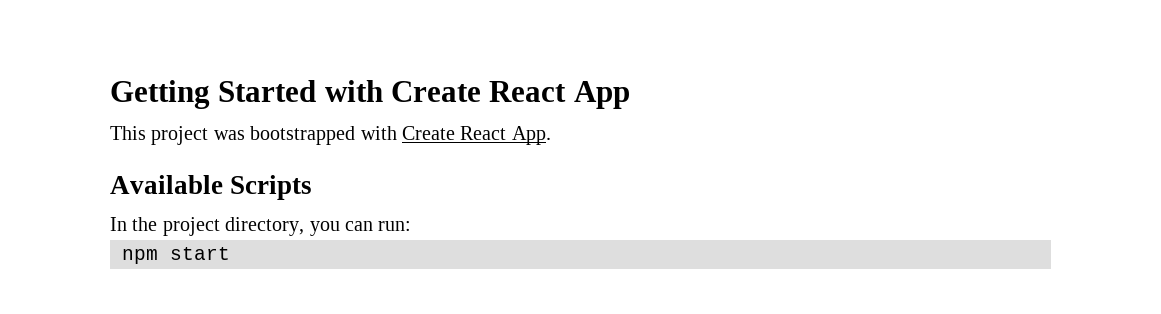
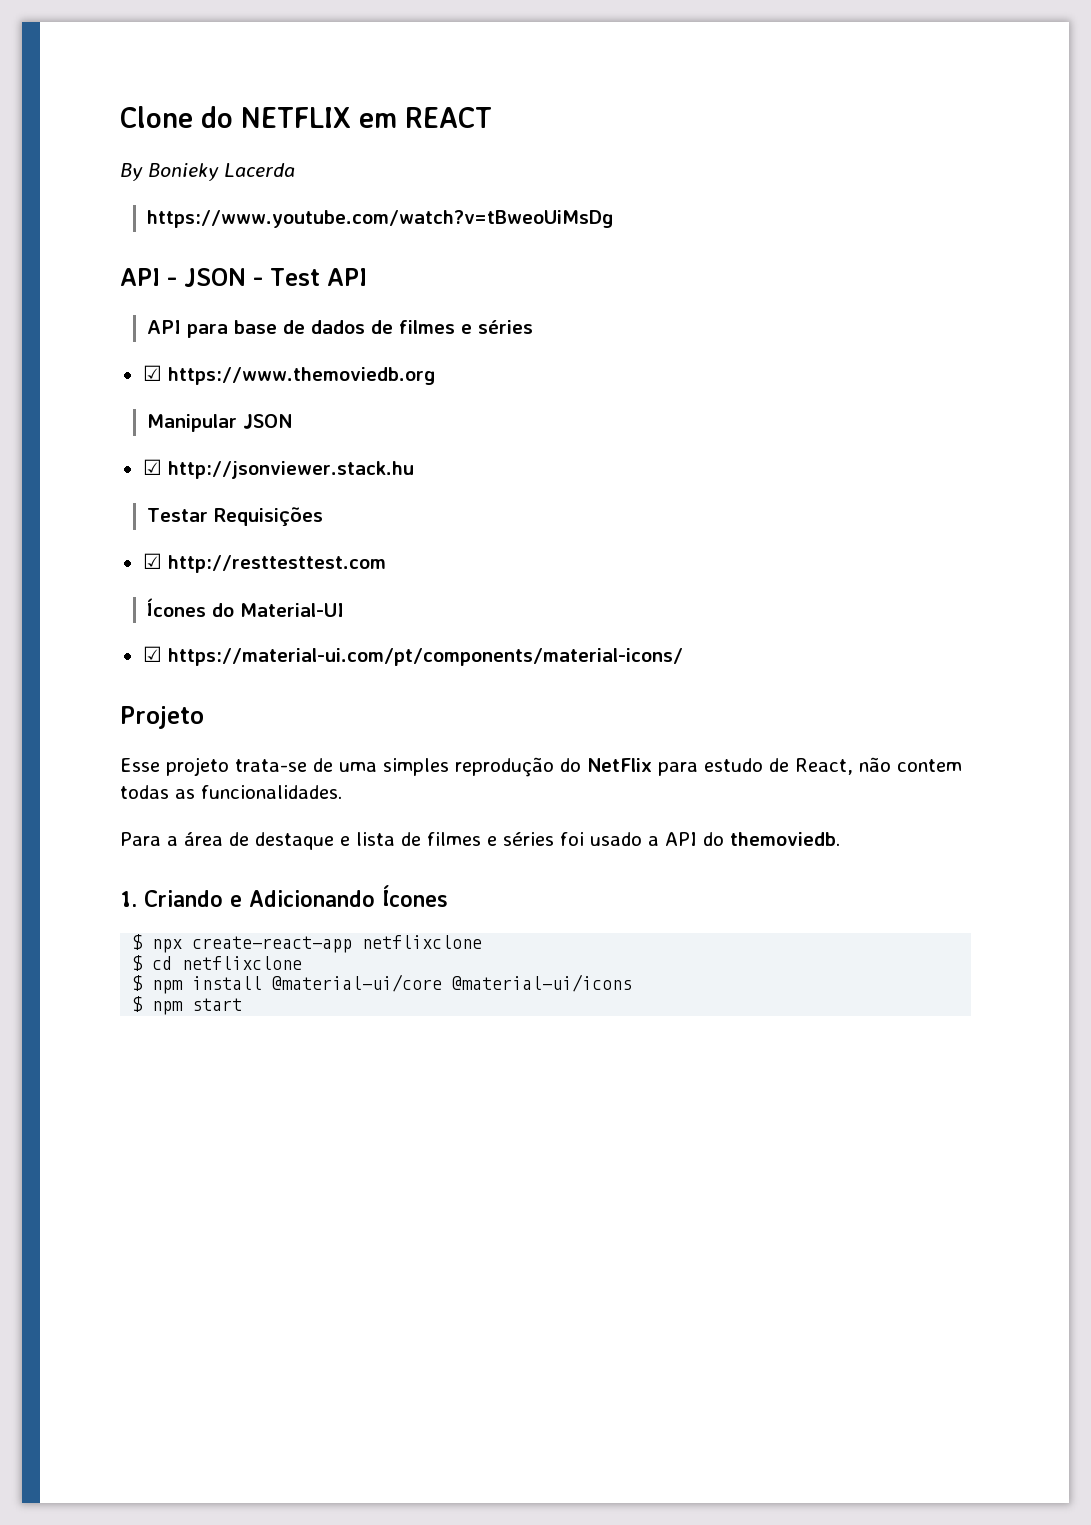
[110,80,630,109] [110,126,551,145] [110,175,313,200] [110,217,412,236] Getting Started with Create React App // This project was bootstrapped with Create React App. // Available Scripts // In the project directory, you can run: // -> [120,106,492,128] [120,163,295,181] [147,210,614,228] [120,268,367,287] [147,320,534,338] [142,365,435,385] [147,414,293,432] [142,459,414,479] [147,507,324,526] [142,553,386,573] [147,598,345,617] [142,646,683,666] [120,706,204,729] [120,757,962,777] [120,785,342,799] [120,832,840,850] [120,885,448,907] [132,934,483,953] [132,955,303,971] [132,974,633,994] [132,996,144,1012] Clone do NETFLIX em REACT // By Bonieky Lacerda // https://www.youtube.com/watch?v=tBweoUiMsDg // API - JSON - Test API // API para base de dados de filmes e séries // ☑ https://www.themoviedb.org // Manipular JSON // ☑ http://jsonviewer.stack.hu // Testar Requisições // ☑ http://resttesttest.com // Ícones do Material-UI // ☑ https://material-ui.com/pt/components/material-icons/ // Projeto // Esse projeto trata-se de uma simples reprodução do NetFlix para estudo de React, não contem todas as funcionalidades. // Para a área de destaque e lista de filmes e séries foi usado a API do themoviedb. // 1. Criando e Adicionando Ícones // $ npx create-react-app netflixclone // $ cd netflixclone // $ npm install @material-ui/core @material-ui/icons // $

